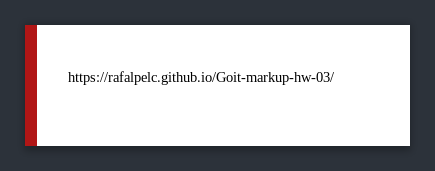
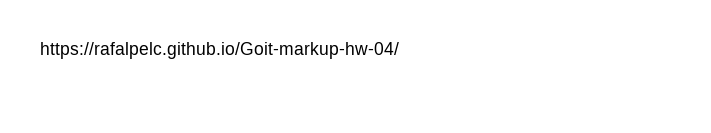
[68,71,335,85] https://rafalpelc.github.io/Goit-markup-hw-03/ -> [40,42,399,59] https://rafalpelc.github.io/Goit-markup-hw-04/

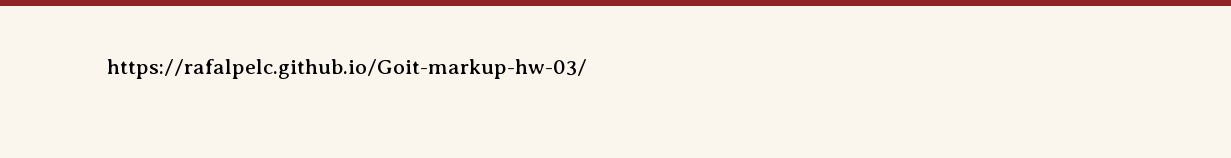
[40,42,399,59] https://rafalpelc.github.io/Goit-markup-hw-04/ -> [107,59,587,79] https://rafalpelc.github.io/Goit-markup-hw-03/

